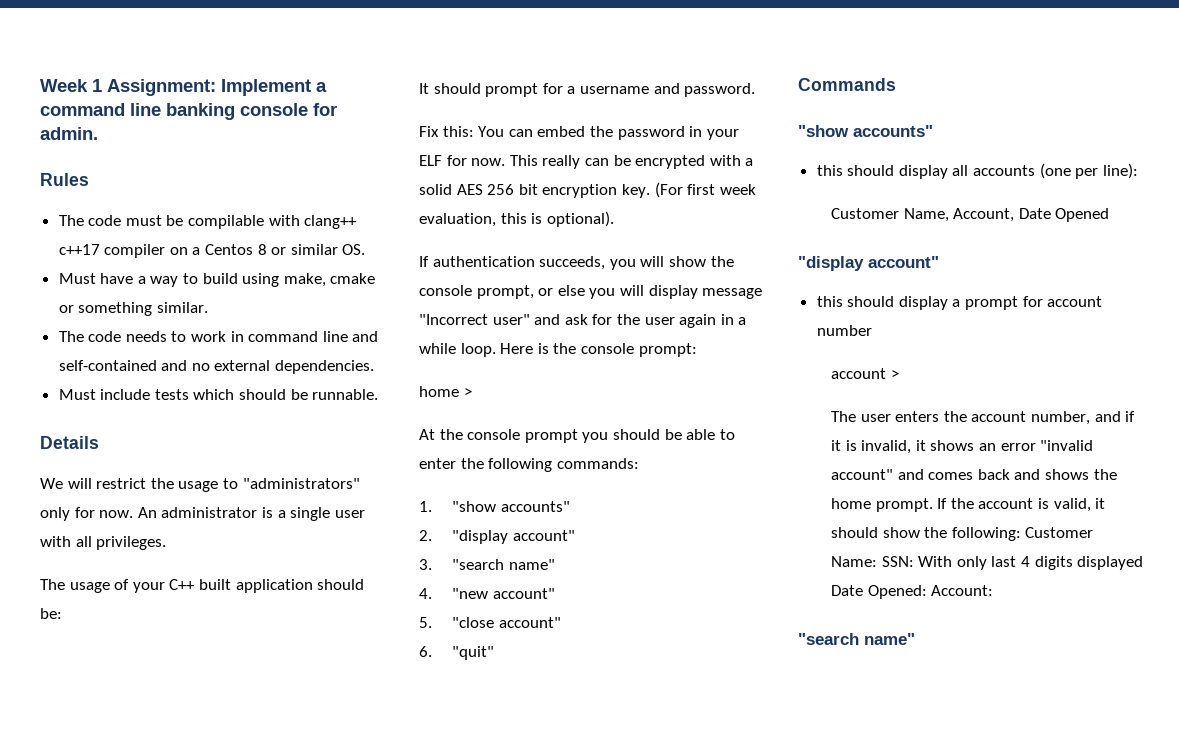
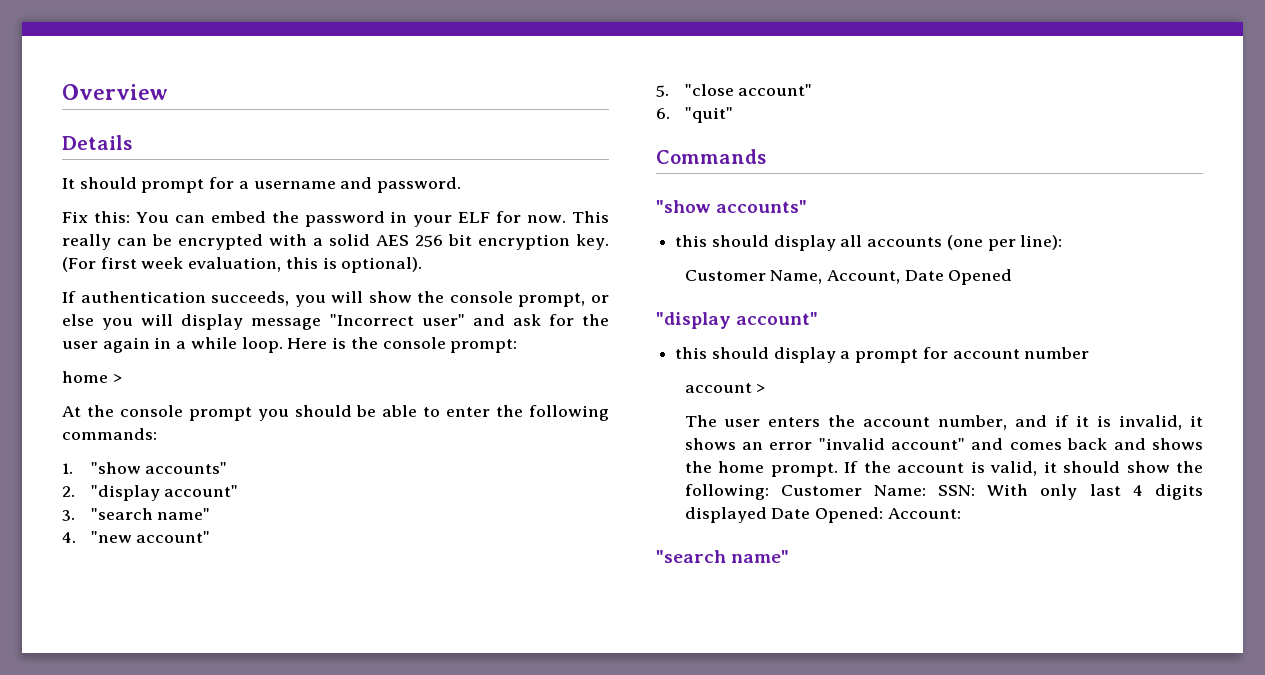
[40,79,327,96] [40,103,337,120] [40,127,98,140] [40,173,89,186] [58,215,358,229] [58,244,366,258] [58,273,376,287] [58,302,208,316] [58,331,379,342] [58,360,375,374] [58,389,379,400] [40,436,99,449] [40,478,360,492] [40,507,365,521] [40,536,167,550] [40,579,365,593] [40,608,62,619] Week 1 Assignment: Implement a command line banking console for admin. // Rules // The code must be compilable with clang++ c++17 compiler on a Centos 8 or similar OS. // Must have a way to build using make, cmake or something similar. // The code needs to work in command line and self-contained and no external dependencies. // Must include tests which should be runnable. // Details // We will restrict the usage to "administrators" only for now. An administrator is a single user with all privileges. // The usage of your C++ built application should be: -> [62,84,168,100] [62,135,132,150] Overview // Details

